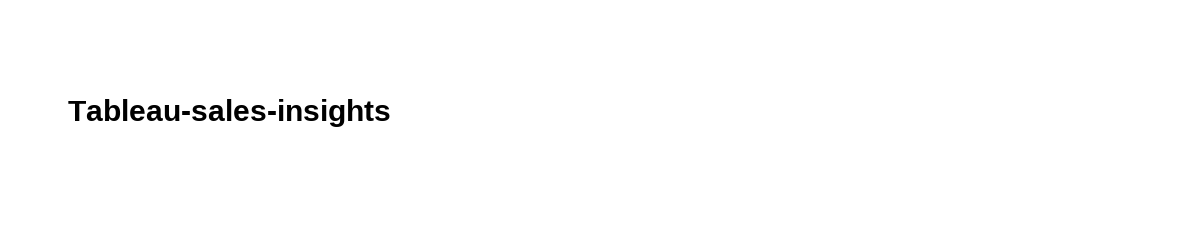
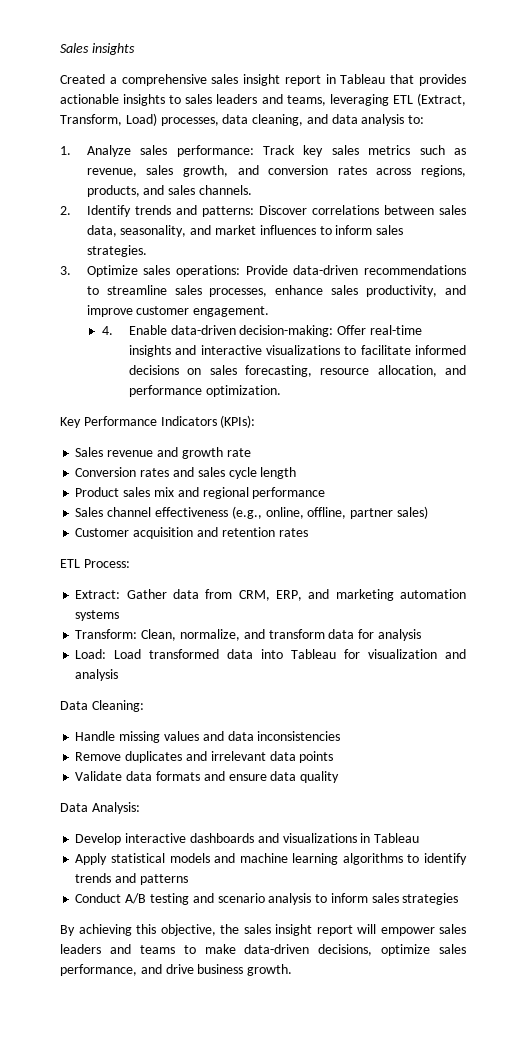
[68,99,391,127] Tableau-sales-insights -> [60,43,135,55] [60,74,466,86] [60,93,466,106] [60,113,425,126] [60,145,466,157] [86,165,466,177] [86,185,253,197] [60,205,466,217] [86,225,404,237] [86,245,147,257] [60,265,467,277] [86,285,466,297] [86,305,270,317] [102,325,422,337] [128,345,467,357] [128,365,467,377] [128,385,281,397] [60,415,256,428] [75,447,251,459] [75,467,297,479] [75,487,326,499] [75,506,428,519] [75,527,308,539] [60,559,130,568] [75,589,466,601] [75,610,120,621] [75,629,421,641] [75,649,466,659] [75,669,119,681] [60,700,144,712] [75,731,341,743] [75,751,334,763] [75,771,340,783] [60,802,140,814] [75,833,420,845] [75,853,467,865] [75,873,188,885] [75,893,459,905] [60,924,466,936] [60,944,466,956] [60,964,293,976] Sales insights // Created a comprehensive sales insight report in Tableau that provides actionable insights to sales leaders and teams, leveraging ETL (Extract, Transform, Load) processes, data cleaning, and data analysis to: // 1. Analyze sales performance: Track key sales metrics such as revenue, sales growth, and conversion rates across regions, products, and sales channels. // 2. Identify trends and patterns: Discover correlations between sales data, seasonality, and market influences to inform sales strategies. // 3. Optimize sales operations: Provide data-driven recommendations to streamline sales processes, enhance sales productivity, and improve customer engagement. // 4. Enable data-driven decision-making: Offer real-time insights and interactive visualizations to facilitate informed decisions on sales forecasting, resource allocation, and performance optimization. // Key Performance Indicators (KPIs): // Sales revenue and growth rate // Conversion rates and sales cycle length // Product sales mix and regional performance // Sales channel effectiveness (e.g., online, offline, partner sales) // Customer acquisition and retention rates // ETL Process: // Extract: Gather data from CRM, ERP, and marketing automation systems // Transform: Clean, normalize, and transform data for analysis // Load: Load transformed data into Tableau for visualization and analysis // Data Cleaning: // Handle missing values and data inconsistencies // Remove duplicates and irrelevant data points // Validate data formats and ensure data quality // Data Analysis: // Develop interactive dashboards and visualizations in Tableau // Apply statistical models and machine learning algorithms to identify trends and patterns // Conduct A/B testing and scenario analysis to inform sales strategies // By achieving this objective, the sales insight report will empower sales leaders and teams to make data-driven decisions, optimize sales performance, and drive business growth.

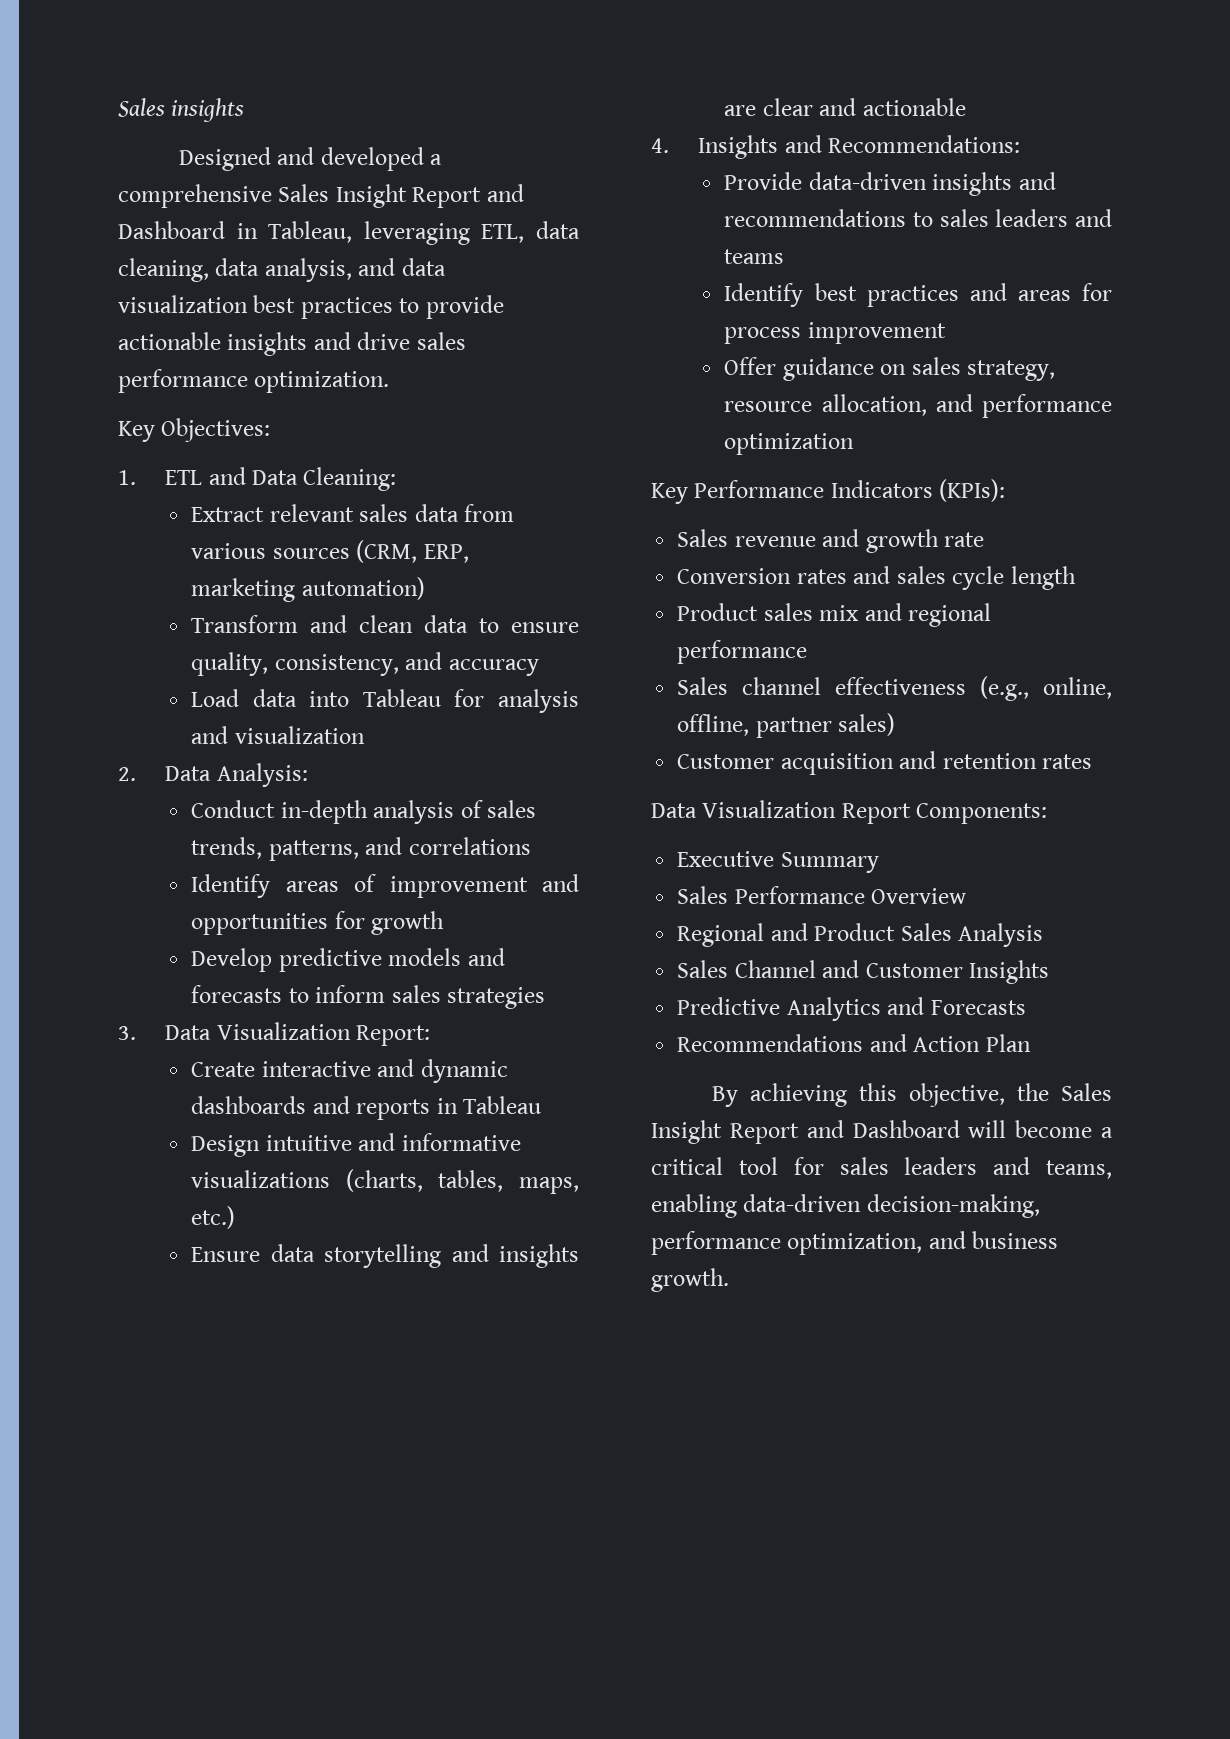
[60,74,466,86] [60,93,466,106] [60,113,425,126] [60,145,466,157] [86,165,466,177] [86,185,253,197] [60,205,466,217] [86,225,404,237] [86,245,147,257] [60,265,467,277] [86,285,466,297] [86,305,270,317] [102,325,422,337] [128,345,467,357] [128,365,179,375] Created a comprehensive sales insight report in Tableau that provides actionable insights to sales leaders and teams, leveraging ETL (Extract, Transform, Load) processes, data cleaning, and data analysis to: // 1. Analyze sales performance: Track key sales metrics such as revenue, sales growth, and conversion rates across regions, products, and sales channels. // 2. Identify trends and patterns: Discover correlations between sales data, seasonality, and market influences to inform sales strategies. // 3. Optimize sales operations: Provide data-driven recommendations to streamline sales processes, enhance sales productivity, and improve customer engagement. // 4. Enable data-driven decision-making: Offer real-time insights and interactive visualizations to facilitate informed decisions -> [178,147,443,171] [118,184,524,208] [118,221,580,245] [118,258,446,282] [118,295,504,319] [118,332,466,356] [118,369,390,393] [118,418,271,442] [118,467,397,491] [191,504,515,522] [191,540,469,563] [191,577,425,602] [191,615,579,633] [191,652,539,676] [191,689,579,713] [191,726,365,744] [118,763,308,787] [191,800,537,824] [191,837,531,861] [191,874,579,898] [191,911,445,935] [191,948,505,972] [191,985,546,1009] [118,1022,430,1046] [191,1059,508,1083] [191,1096,542,1120] [191,1133,521,1157] [191,1169,579,1194] [191,1206,236,1229] [191,1244,579,1268] [724,98,966,116] [651,135,1020,159] [724,172,1056,196] [724,209,1112,227] [724,249,785,264] [724,283,1112,307] [724,322,946,344] [724,357,874,381] Designed and developed a comprehensive Sales Insight Report and Dashboard in Tableau, leveraging ETL, data cleaning, data analysis, and data visualization best practices to provide actionable insights and drive sales performance optimization. // Key Objectives: // 1. ETL and Data Cleaning: // Extract relevant sales data from various sources (CRM, ERP, marketing automation) // Transform and clean data to ensure quality, consistency, and accuracy // Load data into Tableau for analysis and visualization // 2. Data Analysis: // Conduct in-depth analysis of sales trends, patterns, and correlations // Identify areas of improvement and opportunities for growth // Develop predictive models and forecasts to inform sales strategies // 3. Data Visualization Report: // Create interactive and dynamic dashboards and reports in Tableau // Design intuitive and informative visualizations (charts, tables, maps, etc.) // Ensure data storytelling and insights are clear and actionable // 4. Insights and Recommendations: // Provide data-driven insights and recommendations to sales leaders and teams // Identify best practices and areas for process improvement // Offer guidance
[244,365,312,377] forecasting, -> [967,360,1056,381] strategy,
[205,385,281,397] optimization. -> [724,433,855,455] optimization
[60,559,130,568] [75,589,466,601] [75,610,120,621] [75,629,421,641] [75,649,466,659] [75,669,119,681] [60,700,144,712] [75,731,341,743] [75,751,334,763] [75,771,340,783] [60,802,140,814] [75,833,420,845] [75,853,467,865] [75,873,188,885] [75,893,459,905] ETL Process: // Extract: Gather data from CRM, ERP, and marketing automation systems // Transform: Clean, normalize, and transform data for analysis // Load: Load transformed data into Tableau for visualization and analysis // Data Cleaning: // Handle missing values and data inconsistencies // Remove duplicates and irrelevant data points // Validate data formats and ensure data quality // Data Analysis: // Develop interactive dashboards and visualizations in Tableau // Apply statistical models and machine learning algorithms to identify trends and patterns // Conduct A/B testing and scenario analysis to inform sales strategies -> [651,800,1048,824] [677,851,879,873] [677,886,967,904] [677,923,1044,947] [677,960,1050,984] [677,997,1026,1021] [677,1034,1031,1052] Data Visualization Report Components: // Executive Summary // Sales Performance Overview // Regional and Product Sales Analysis // Sales Channel and Customer Insights // Predictive Analytics and Forecasts // Recommendations and Action Plan
[243,924,466,936] [60,944,466,956] [60,964,194,976] sales insight report will empower sales leaders and teams to make data-driven decisions, optimize sales performance, and drive -> [1061,1083,1112,1101] [651,1120,1113,1144] [651,1157,1112,1179] [651,1194,1040,1218] [651,1231,966,1255] Sales Insight Report and Dashboard will become a critical tool for sales leaders and teams, enabling data-driven decision-making, performance optimization, and

